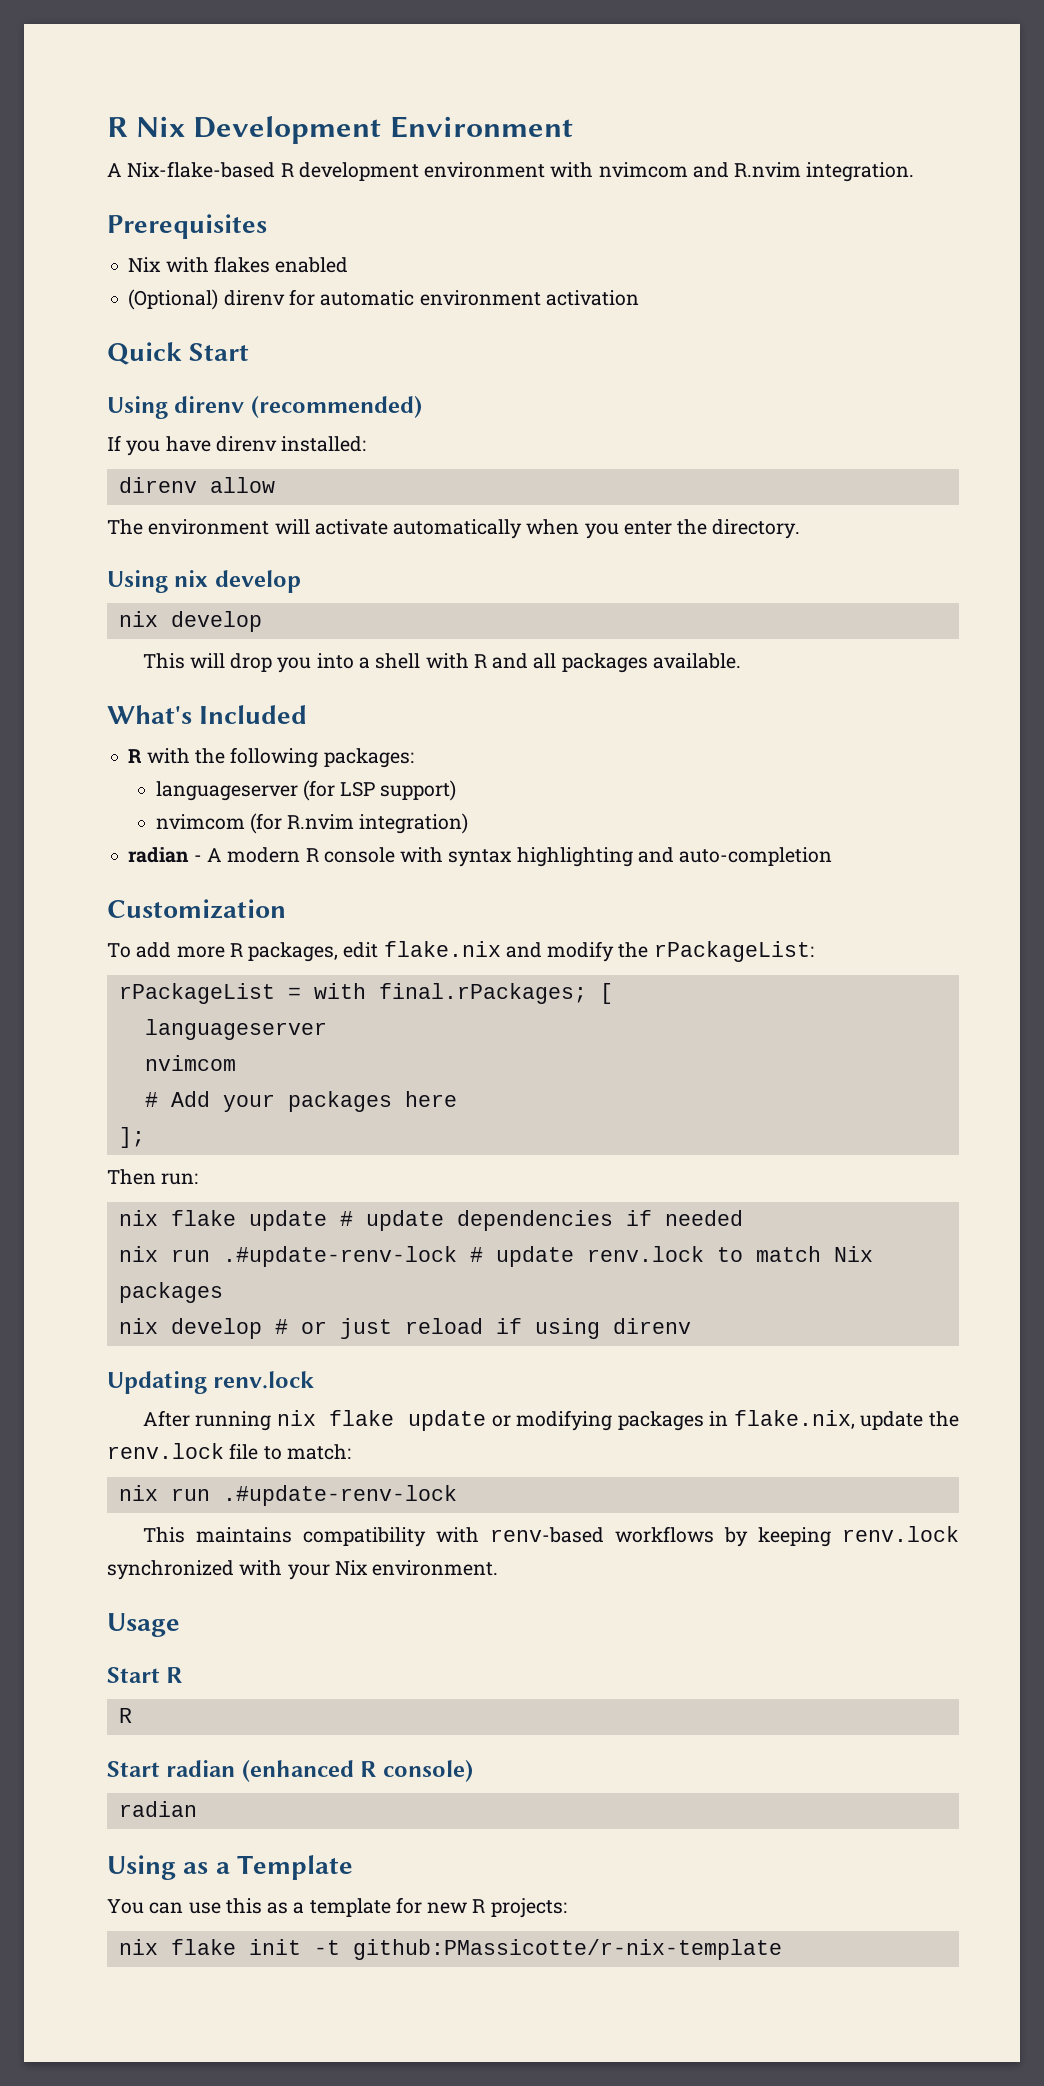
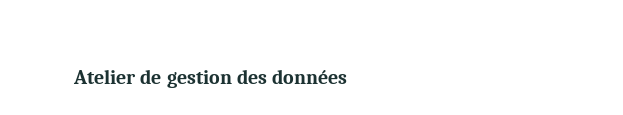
[107,116,573,144] [107,161,915,182] [107,214,267,239] [128,256,349,273] [128,289,639,310] [107,342,250,365] [107,396,422,419] [107,435,367,456] [118,477,275,493] [107,519,801,539] [107,570,301,593] [118,611,262,632] [142,653,741,673] [107,705,308,724] [128,747,414,768] [155,780,457,801] [155,813,469,834] [128,847,833,867] [107,899,286,919] [107,941,814,962] [118,983,613,1004] [144,1019,327,1040] [144,1055,236,1071] [144,1091,457,1112] [118,1127,145,1148] [107,1169,199,1185] [118,1210,743,1231] [118,1246,873,1267] [118,1282,223,1303] [118,1318,691,1339] [107,1371,315,1394] [142,1410,960,1431] [107,1443,351,1460] [118,1485,457,1506] [142,1526,960,1547] [107,1560,499,1580] [107,1613,180,1637] [107,1667,183,1683] [118,1708,132,1723] [107,1760,473,1782] [118,1801,197,1817] [107,1855,353,1880] [107,1897,567,1918] [118,1939,782,1960] R Nix Development Environment // A Nix-flake-based R development environment with nvimcom and R.nvim integration. // Prerequisites // Nix with flakes enabled // (Optional) direnv for automatic environment activation // Quick Start // Using direnv (recommended) // If you have direnv installed: // direnv allow // The environment will activate automatically when you enter the directory. // Using nix develop // nix develop // This will drop you into a shell with R and all packages available. // What's Included // R with the following packages: // languageserver (for LSP support) // nvimcom (for R.nvim integration) // radian - A modern R console with syntax highlighting and auto-completion // Customization // To add more R packages, edit flake.nix and modify the rPackageList: // rPackageList = with final.rPackages; [ // languageserver // nvimcom // # Add your packages here // ]; // Then run: // nix flake update # update dependencies if needed // nix run .#update-renv-lock # update renv.lock to match Nix packages // nix develop # or just reload if using direnv // Updating renv.lock // After running nix flake update or modifying packages in flake.nix, update the renv.lock file to match: // nix run .#update-renv-lock // This maintains compatibility with renv-based workflows by keeping renv.lock synchronized with your Nix environment. // Usage // Start R // R // Start radian (enhanced R console) // radian // Using as a Template // You can use this as a template for new R projects: // nix flake init -t github:PMassicotte/r-nix-template -> [73,69,348,88] Atelier de gestion des données

